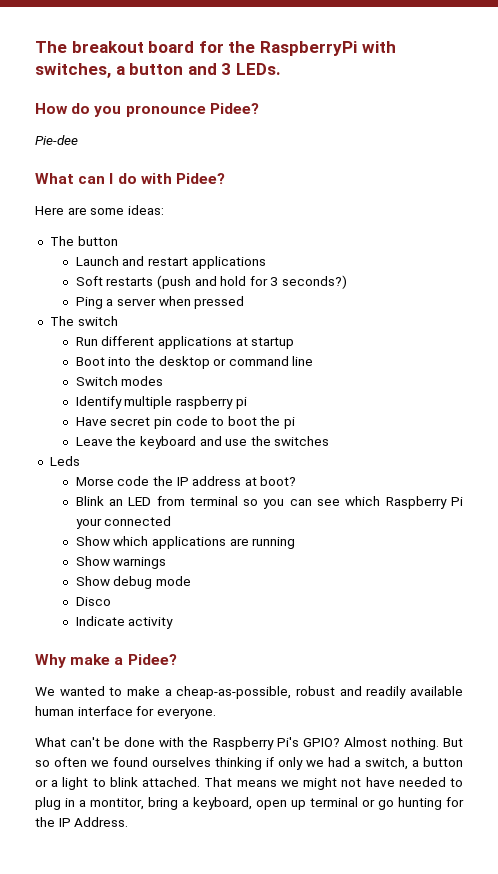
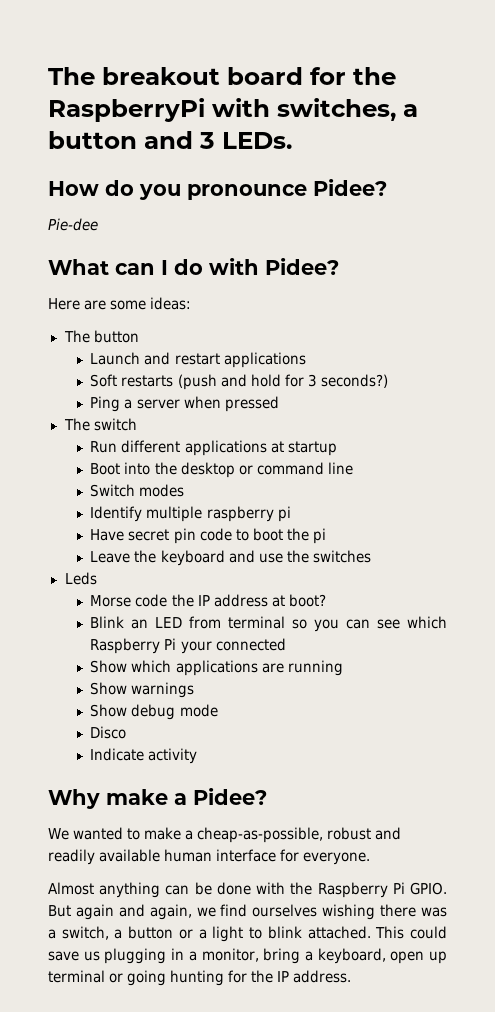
[35,737,101,747] What can't -> [48,882,190,898] Almost anything can
[276,737,463,750] [35,757,350,770] Pi's GPIO? Almost nothing. But so often we found ourselves thinking if only we had -> [392,882,448,895] [48,904,448,920] Pi GPIO. But again and again, we find ourselves wishing there was
[204,777,463,790] [35,797,61,810] That means we might not have needed to plug -> [375,926,448,939] [48,948,167,964] This could save us plugging
[90,798,144,810] montitor, -> [201,948,259,962] monitor,
[378,800,394,810] go -> [127,970,167,986] going
[74,817,129,827] Address. -> [293,970,352,983] address.

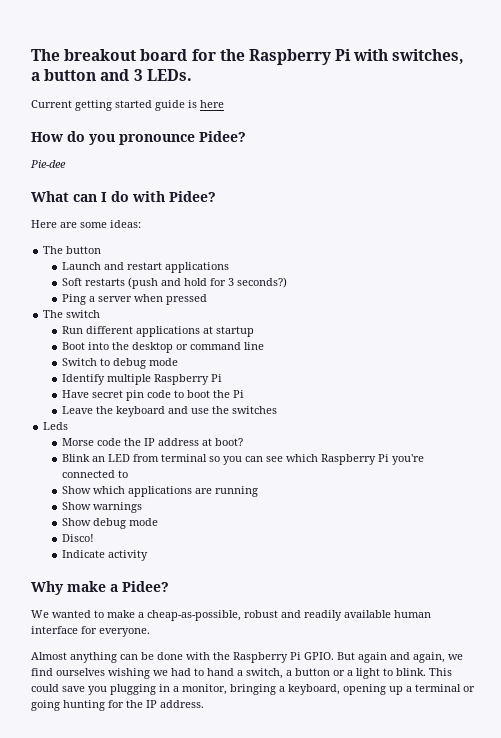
[48,98,205,122] RaspberryPi -> [248,49,352,65] Raspberry Pi
(292, 140) none -> [31,100,224,111] // Current getting started guide is here
[139,484,185,497] modes -> [100,358,179,369] to debug mode
[206,506,291,522] raspberry pi -> [154,374,223,385] Raspberry Pi
[312,528,326,544] pi -> [233,390,245,398] Pi
[180,641,212,654] your -> [392,454,425,465] you're
(286, 644) none -> [118,470,129,478] to
[90,726,127,739] Disco -> [62,534,95,542] Disco!
[380,904,448,917] there was -> [153,668,234,676] we had to hand
[267,926,371,939] blink attached. -> [396,668,426,676] blink.
[83,951,100,961] us -> [88,686,107,695] you
[263,948,301,964] bring -> [230,684,276,695] bringing
[390,951,447,964] open up -> [343,684,412,695] opening up a

